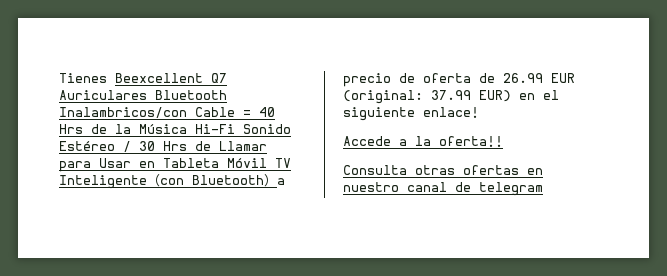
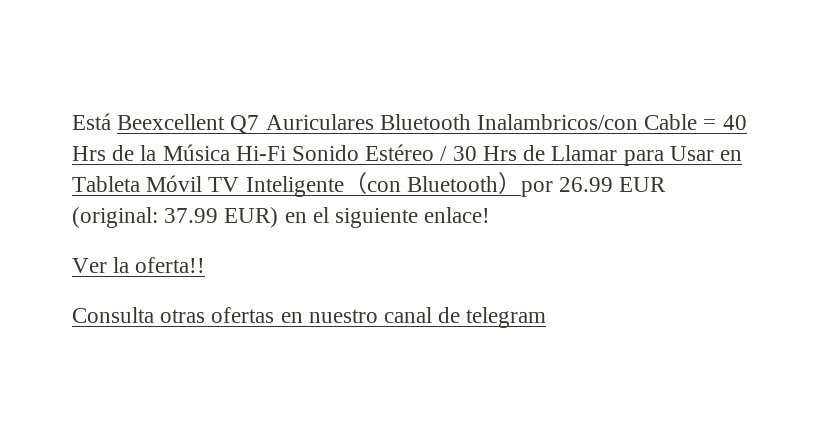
[59,73,107,83] Tienes -> [72,113,111,130] Está
[277,178,285,185] [343,73,495,87] a precio de oferta de -> [520,181,553,197] por
[343,136,407,146] Accede a -> [72,258,107,273] Ver

